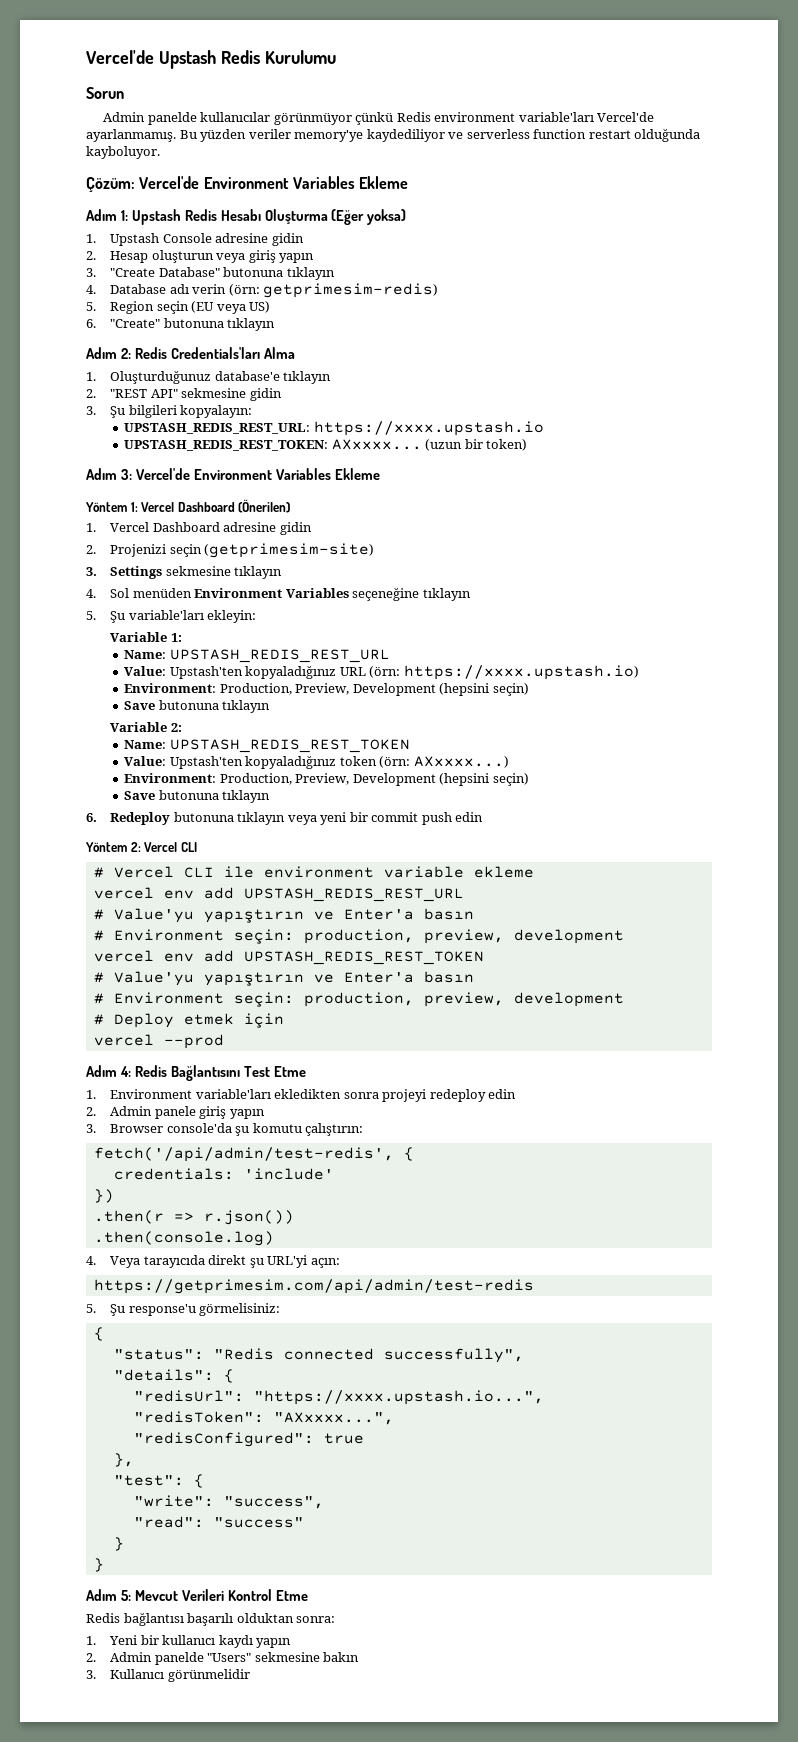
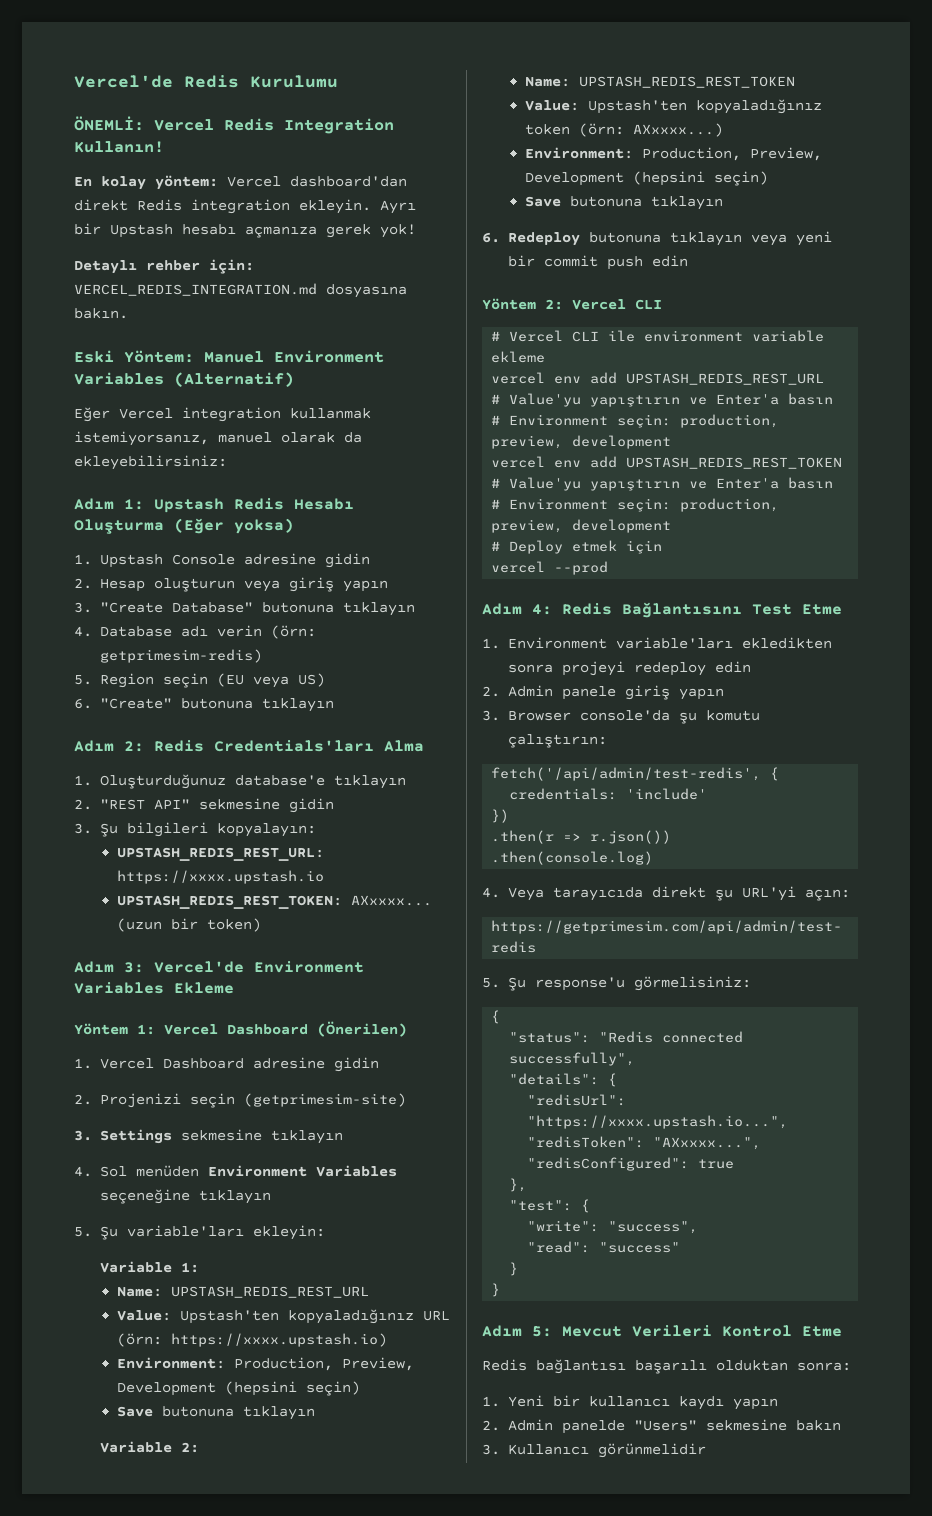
[86,50,216,69] Vercel'de Upstash -> [74,75,173,88] Vercel'de
[86,87,124,99] [103,112,655,125] [86,128,701,142] [86,146,160,159] [86,176,409,193] Sorun // Admin panelde kullanıcılar görünmüyor çünkü Redis environment variable'ları Vercel'de ayarlanmamış. Bu yüzden veriler memory'ye kaydediliyor ve serverless function restart olduğunda kayboluyor. // Çözüm: Vercel'de Environment Variables Ekleme -> [74,116,394,134] [74,141,164,153] [74,175,407,190] [74,199,416,214] [74,223,416,238] [74,259,254,274] [74,283,407,298] [74,308,128,319] [74,350,384,363] [74,372,294,387] [74,407,371,422] [74,431,362,446] [74,455,227,470] ÖNEMLİ: Vercel Redis Integration Kullanın! // En kolay yöntem: Vercel dashboard'dan direkt Redis integration ekleyin. Ayrı bir Upstash hesabı açmanıza gerek yok! // Detaylı rehber için: VERCEL_REDIS_INTEGRATION.md dosyasına bakın. // Eski Yöntem: Manuel Environment Variables (Alternatif) // Eğer Vercel integration kullanmak istemiyorsanız, manuel olarak da ekleyebilirsiniz:

